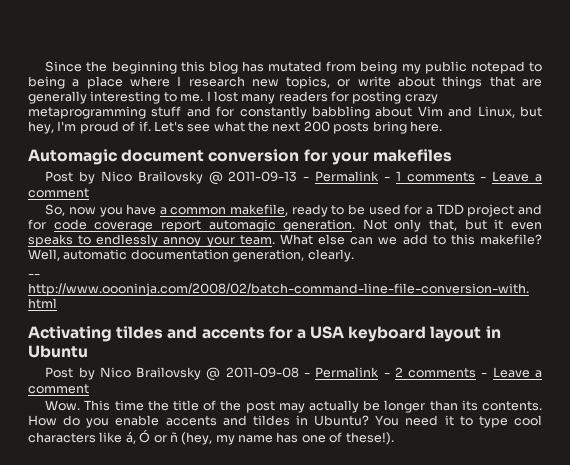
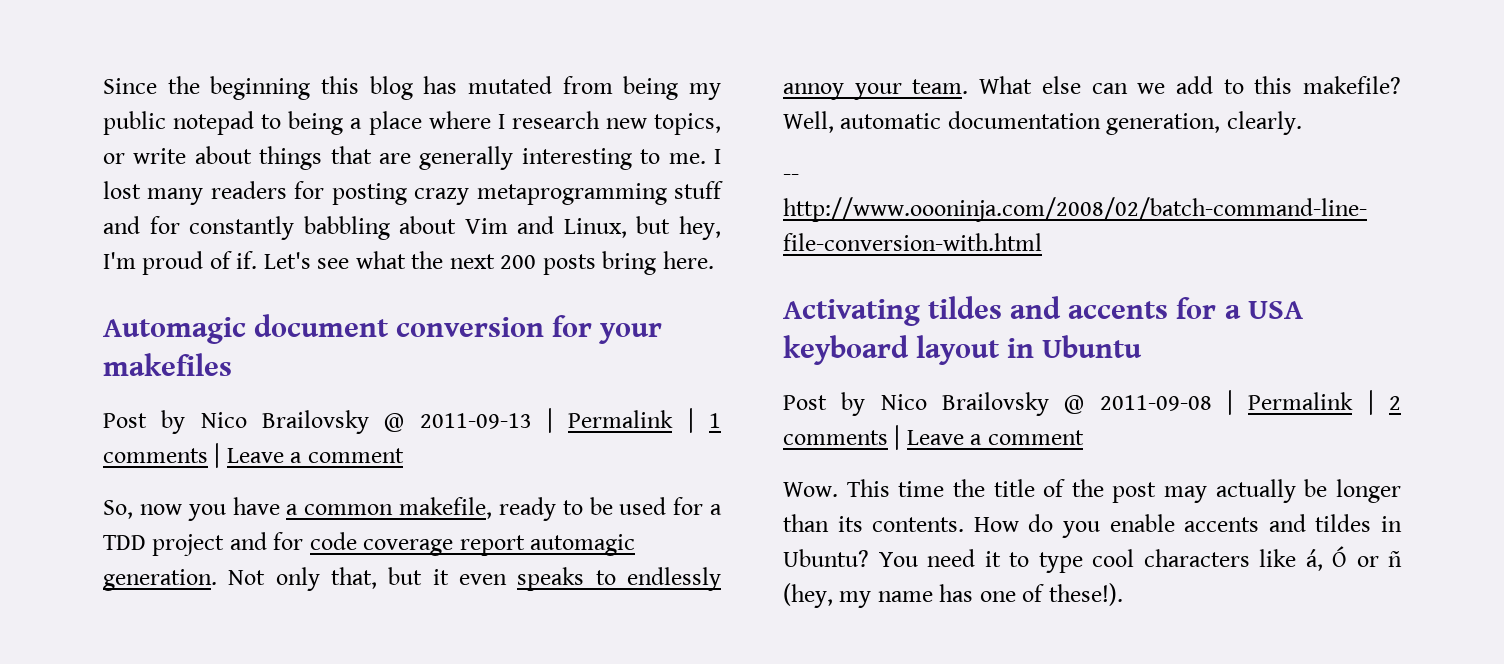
[303,171,390,182] - Permalink - -> [547,408,694,433] | Permalink |
[480,177,487,181] - -> [214,443,221,468] |
[303,367,390,378] - Permalink - -> [1227,390,1374,415] | Permalink |
[481,373,488,377] - -> [894,425,901,450] |

